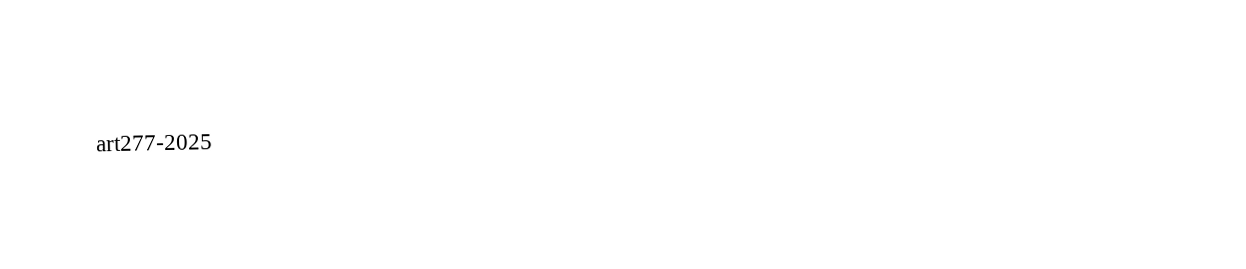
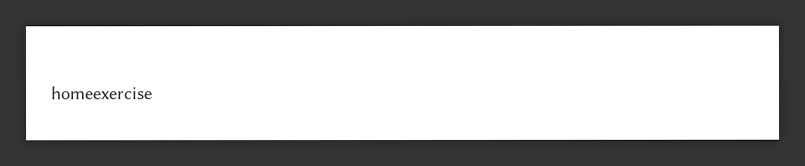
[95,134,213,152] art277-2025 -> [51,86,153,100] homeexercise

